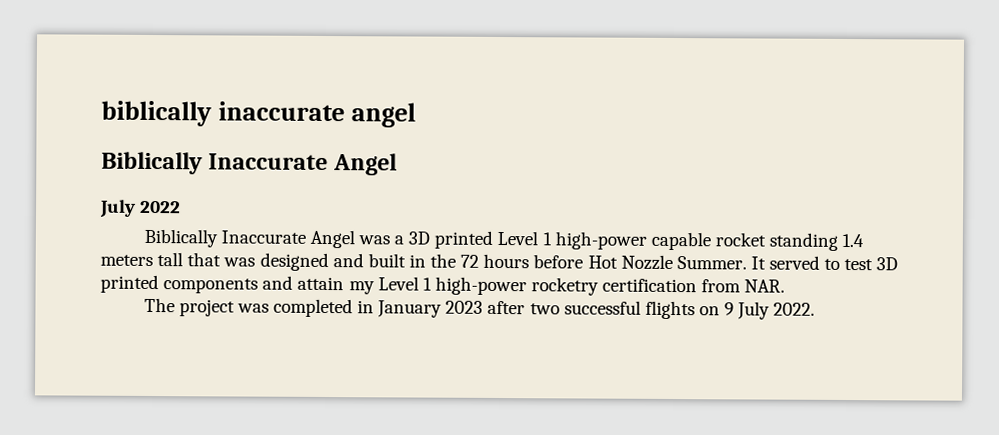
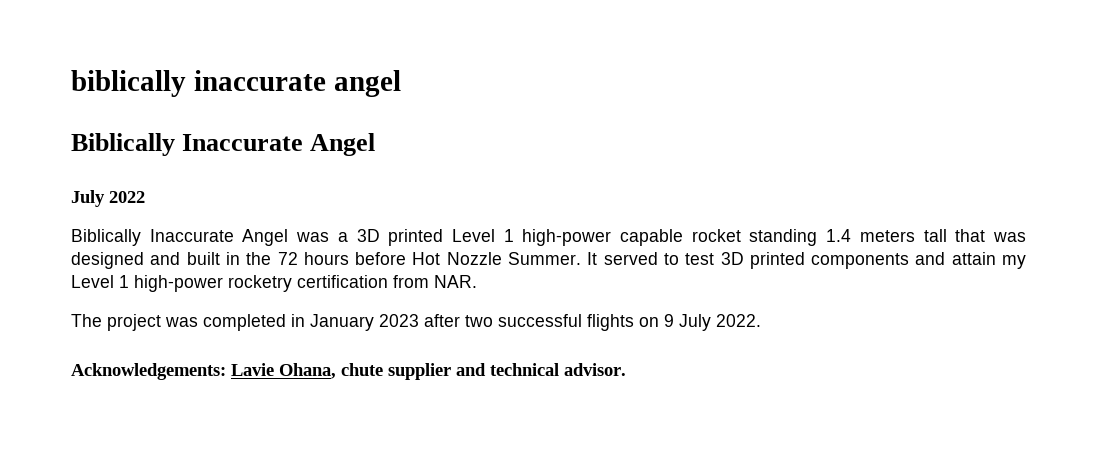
(816, 309) none -> [71,363,626,380] // Acknowledgements: Lavie Ohana, chute supplier and technical advisor.

